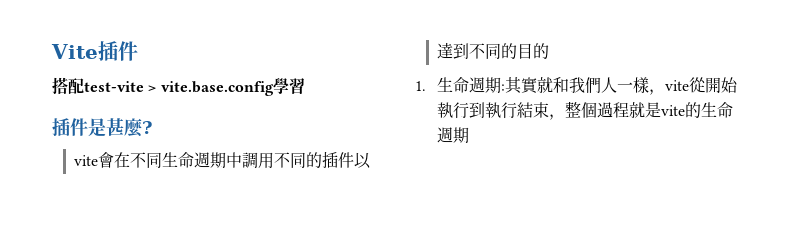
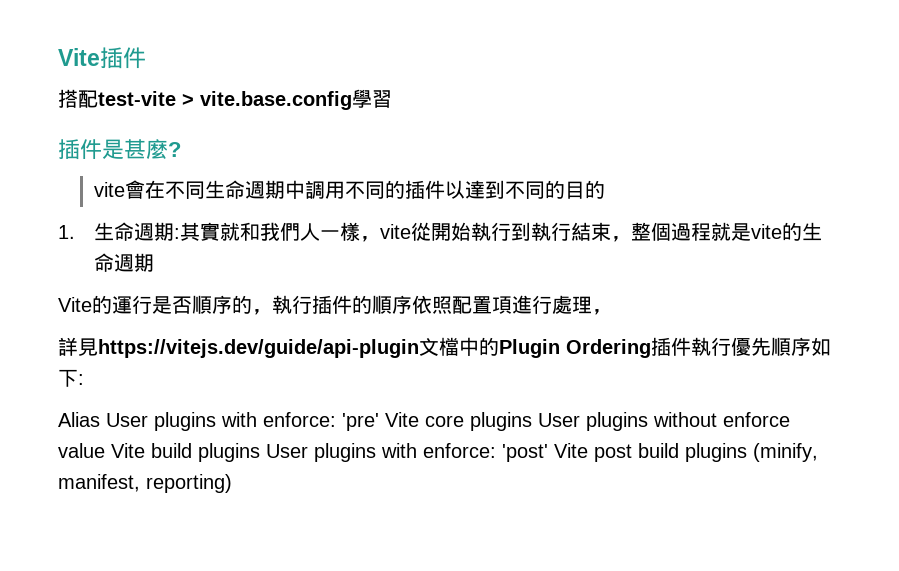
(470, 135) none -> [58,295,612,315] [58,337,831,358] [58,369,84,387] [58,412,790,431] [58,443,818,462] [58,474,232,493] // Vite的運行是否順序的，執行插件的順序依照配置項進行處理， // 詳見https://vitejs.dev/guide/api-plugin文檔中的Plugin Ordering插件執行優先順序如下: // Alias User plugins with enforce: 'pre' Vite core plugins User plugins without enforce value Vite build plugins User plugins with enforce: 'post' Vite post build plugins (minify, manifest, reporting)

